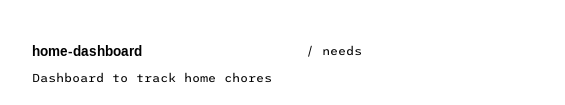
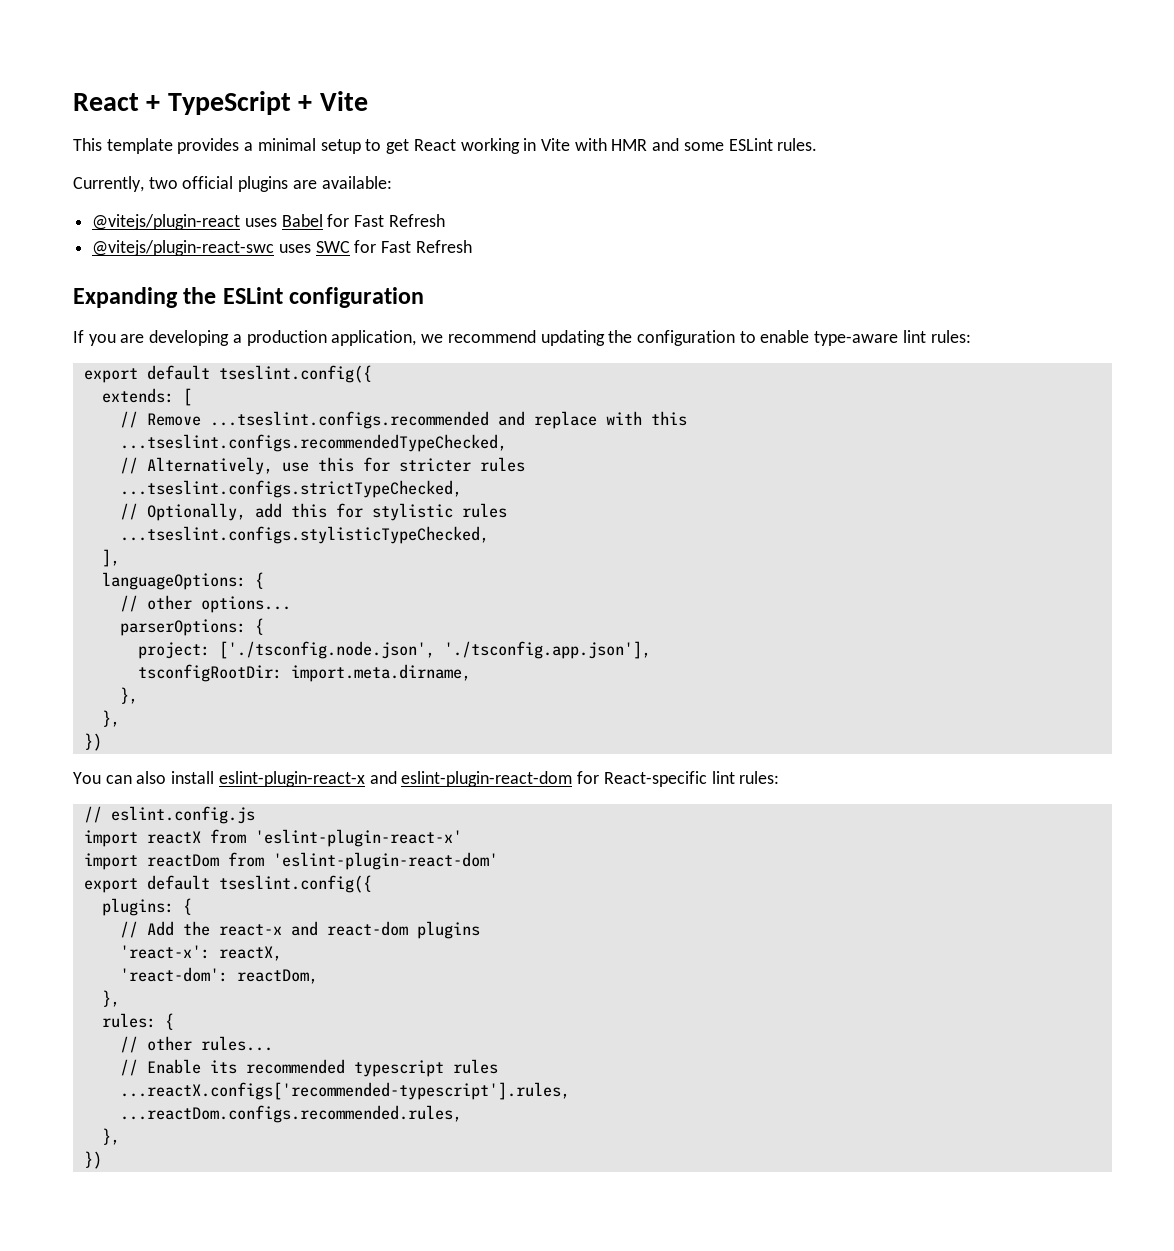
[32,45,142,56] [32,72,272,83] [306,45,362,57] home-dashboard // Dashboard to track home chores / needs -> [73,91,368,115] [73,138,818,154] [73,176,392,192] [92,214,445,230] [92,240,472,256] [73,287,425,308] [73,330,971,346] [83,365,372,383] [101,388,192,406] [119,411,687,429] [119,434,507,452] [119,457,525,475] [119,480,462,498] [119,503,507,521] [119,526,489,544] [101,549,120,567] [101,572,264,590] [119,595,291,613] [119,618,264,636] [137,641,651,659] [137,664,471,682] [119,687,138,704] [101,710,120,727] [83,733,102,751] [73,771,780,787] [83,806,255,824] [83,829,462,847] [83,852,498,870] [83,875,372,893] [101,898,192,916] [119,921,480,939] [119,945,282,961] [119,967,318,984] [101,990,120,1007] [101,1013,174,1030] [119,1036,273,1053] [119,1059,498,1077] [119,1082,570,1100] [119,1105,462,1123] [101,1128,120,1145] [83,1151,102,1169] React + TypeScript + Vite // This template provides a minimal setup to get React working in Vite with HMR and some ESLint rules. // Currently, two official plugins are available: // @vitejs/plugin-react uses Babel for Fast Refresh // @vitejs/plugin-react-swc uses SWC for Fast Refresh // Expanding the ESLint configuration // If you are developing a production application, we recommend updating the configuration to enable type-aware lint rules: // export default tseslint.config({ // extends: [ // // Remove ...tseslint.configs.recommended and replace with this // ...tseslint.configs.recommendedTypeChecked, // // Alternatively, use this for stricter rules // ...tseslint.configs.strictTypeChecked, // // Optionally, add this for stylistic rules // ...tseslint.configs.stylisticTypeChecked, // ], // languageOptions: { // // other options... // parserOptions: { // project: ['./tsconfig.node.json', './tsconfig.app.json'], // tsconfigRootDir: import.meta.dirname, // }, // }, // }) // You can also install eslint-plugin-react-x and eslint-plugin-react-dom for React-specific lint rules: // // eslint.config.js // import reactX from 'eslint-plugin-react-x' // import reactDom from 'eslint-plugin-react-dom' // export default tseslint.config({ // plugins: { // // Add the react-x and react-dom plugins // 'react-x': reactX, // 'react-dom': reactDom, // }, // rules: { // // other rules... // // Enable its recommended typescript rules // ...reactX.configs['recommended-typescript'].rules, // ...reactDom.configs.recommended.rules, // }, // })

